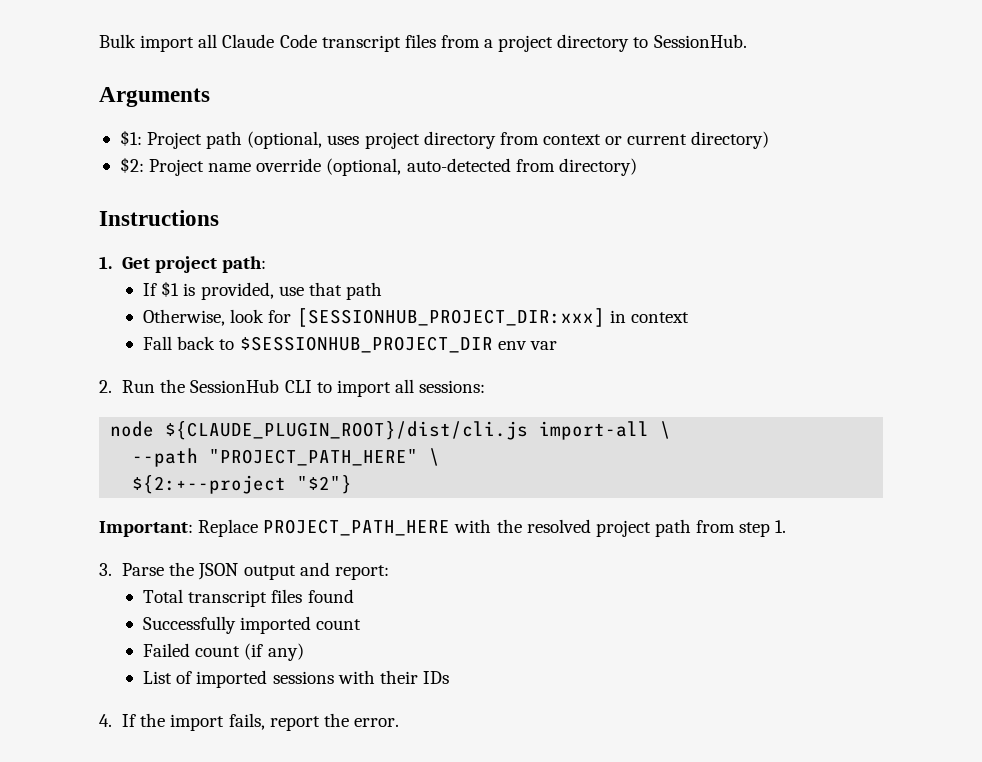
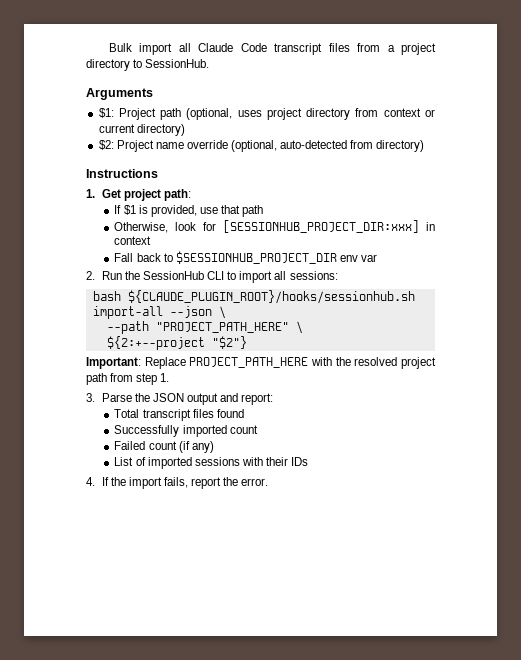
[110,421,650,440] node ${CLAUDE_PLUGIN_ROOT}/dist/cli.js import-all -> [92,290,415,304] [92,306,212,319] bash ${CLAUDE_PLUGIN_ROOT}/hooks/sessionhub.sh import-all --json

